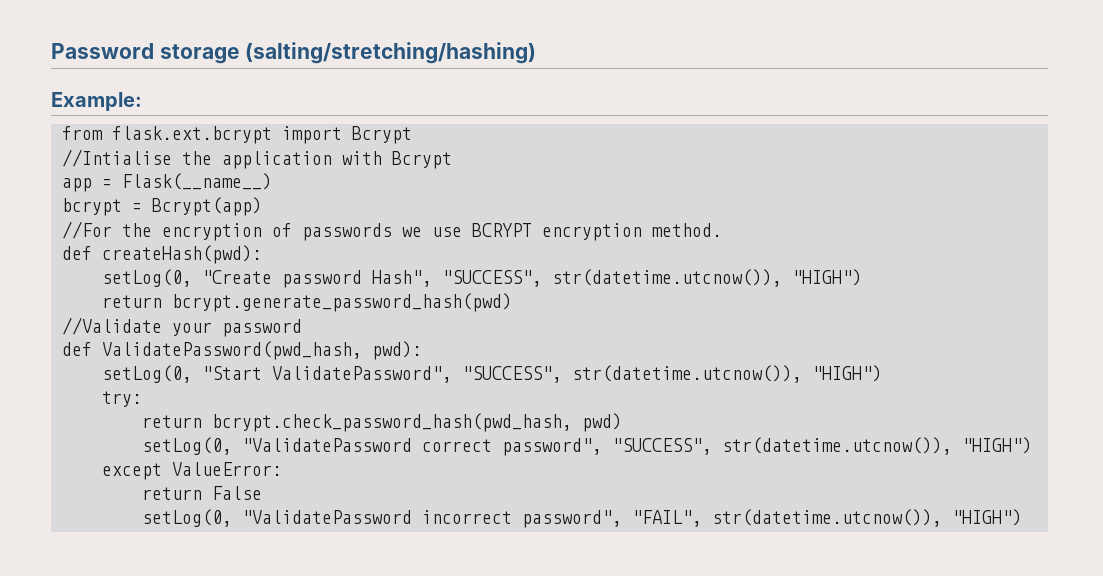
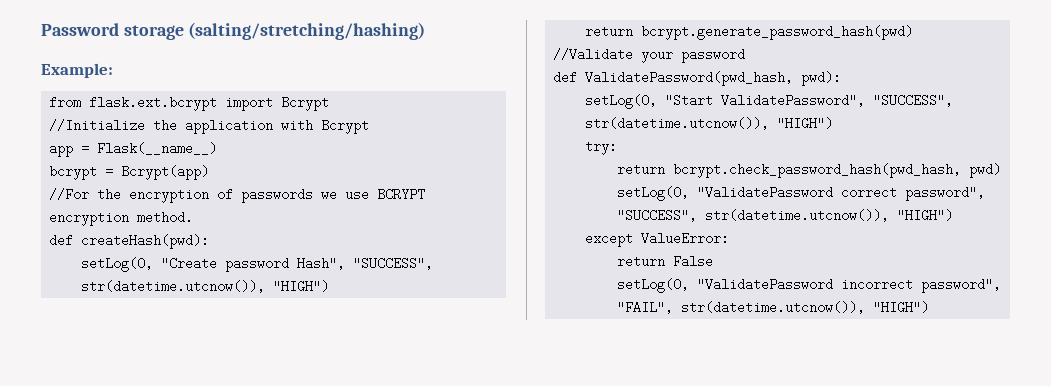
[61,149,172,167] //Intialise -> [49,119,146,132] //Initialize

